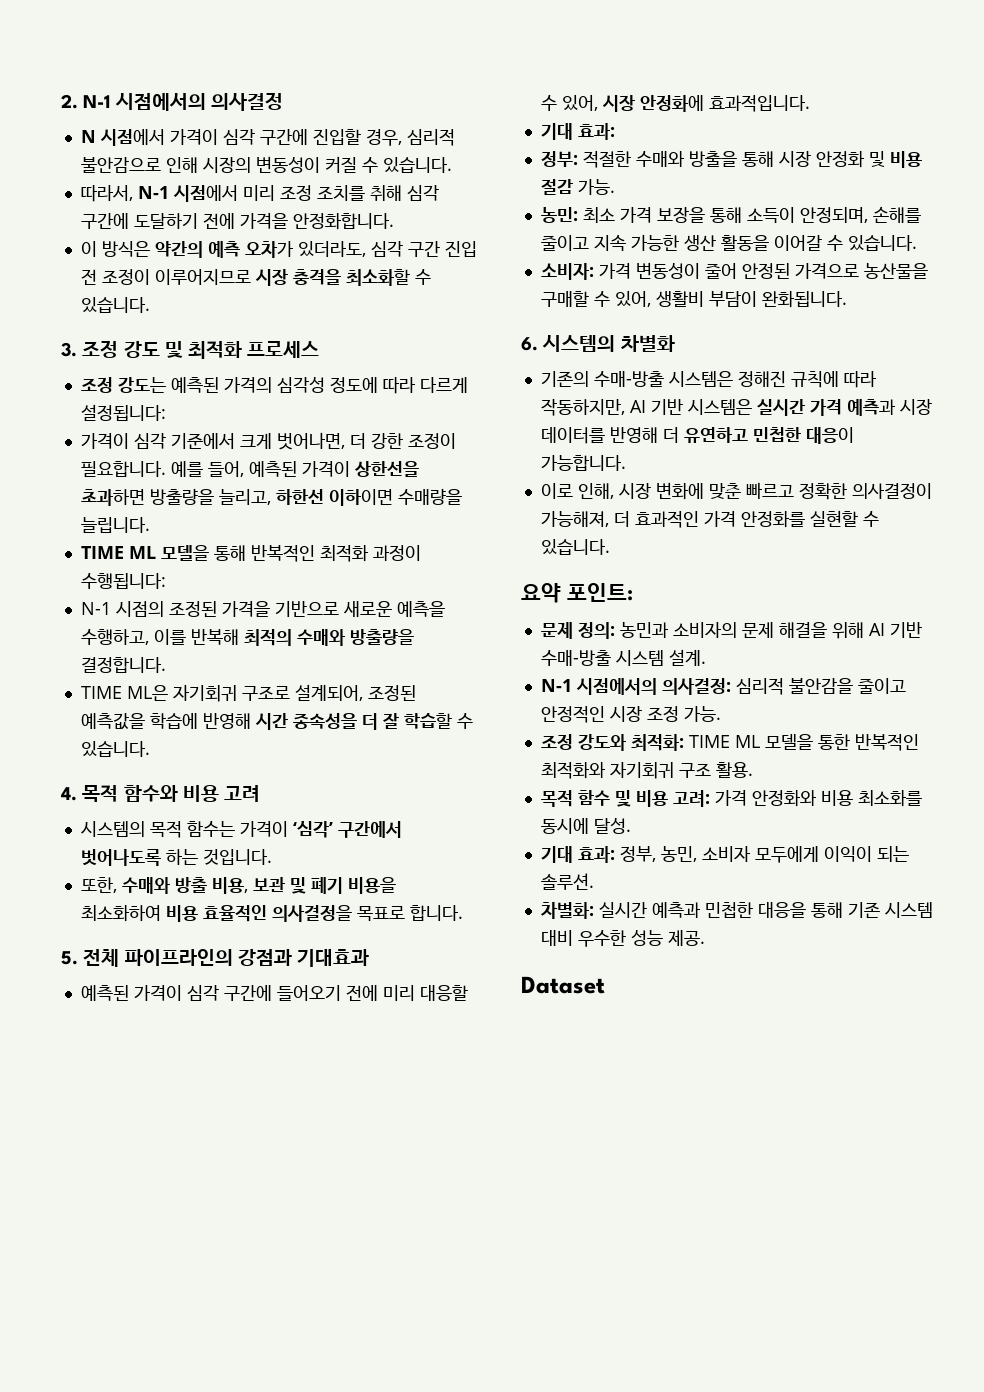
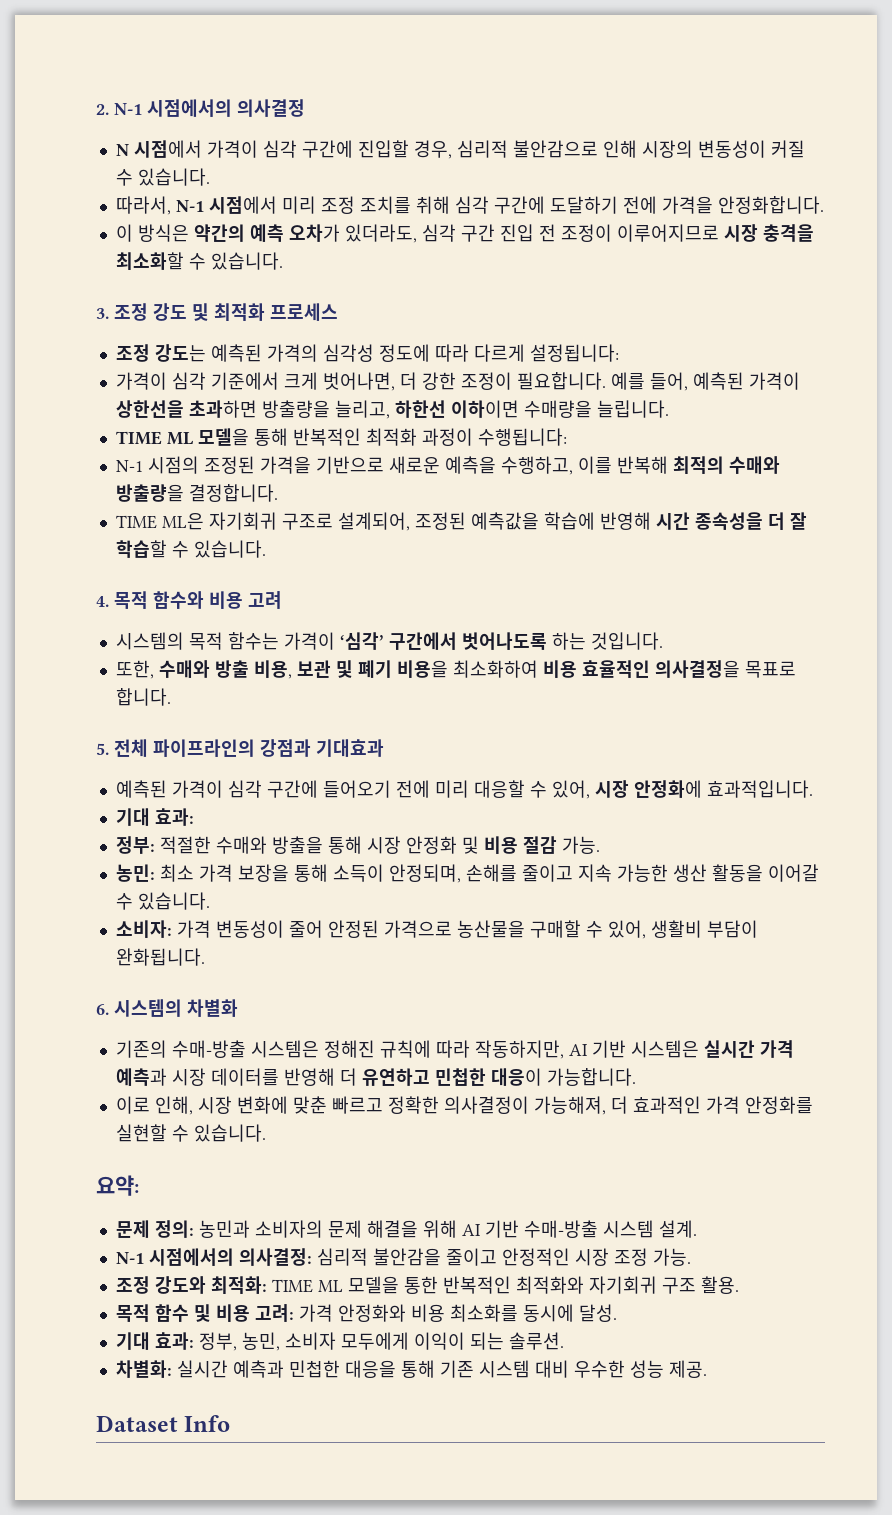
[521,583,633,603] 요약 포인트: -> [96,1175,139,1196] 요약:
(605, 985) none -> [184,1415,231,1432] Info

